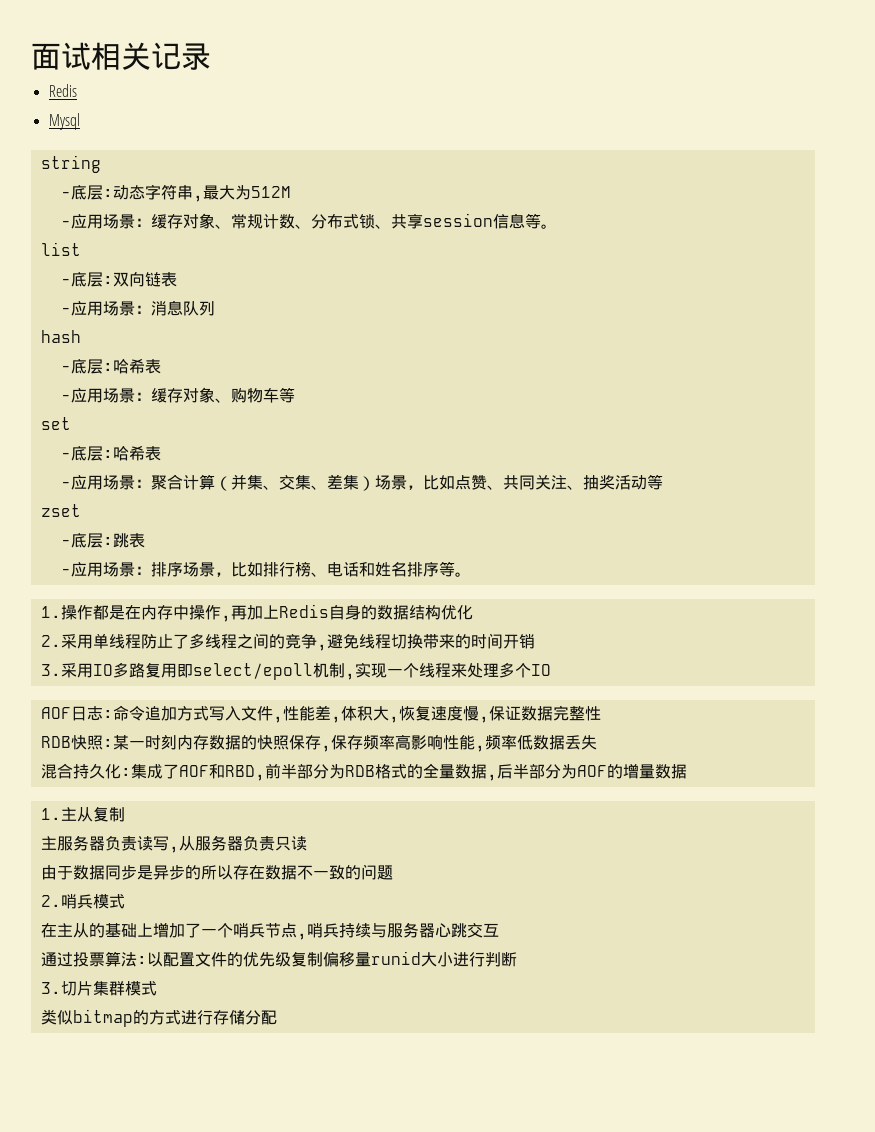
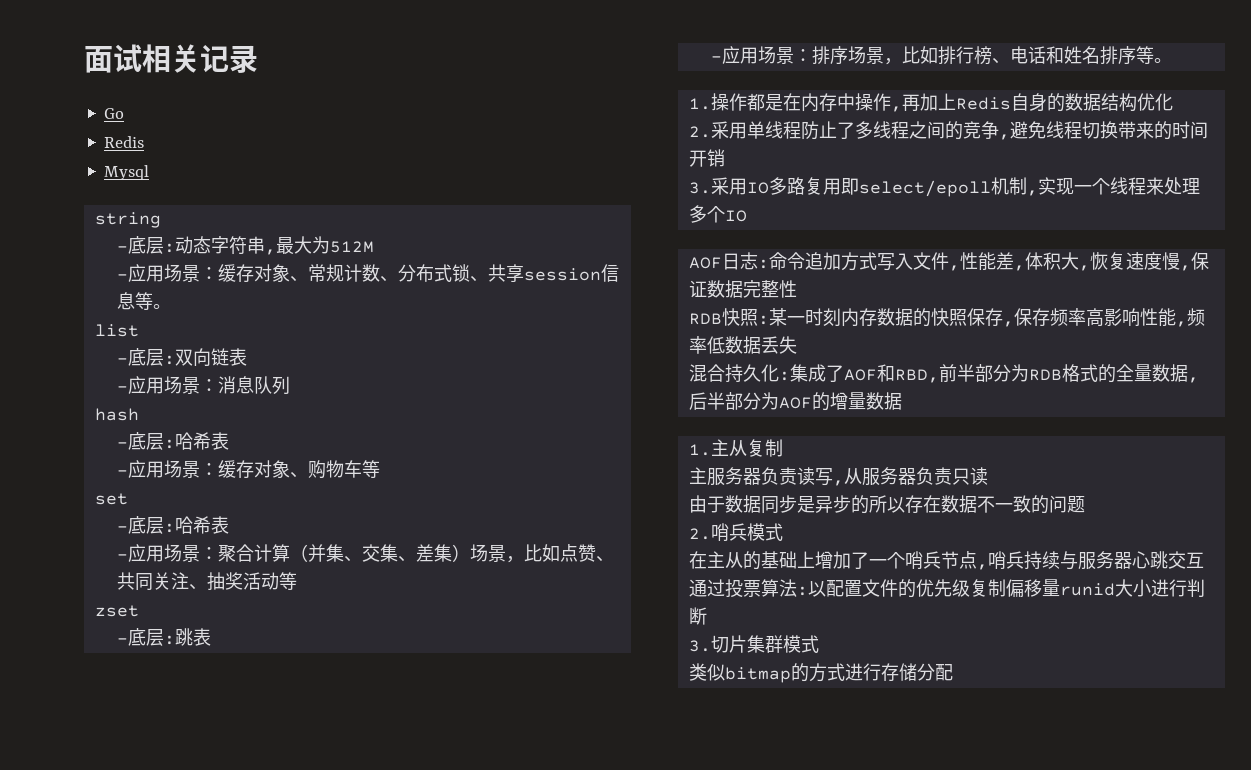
(211, 56) none -> [104,108,125,119] // Go

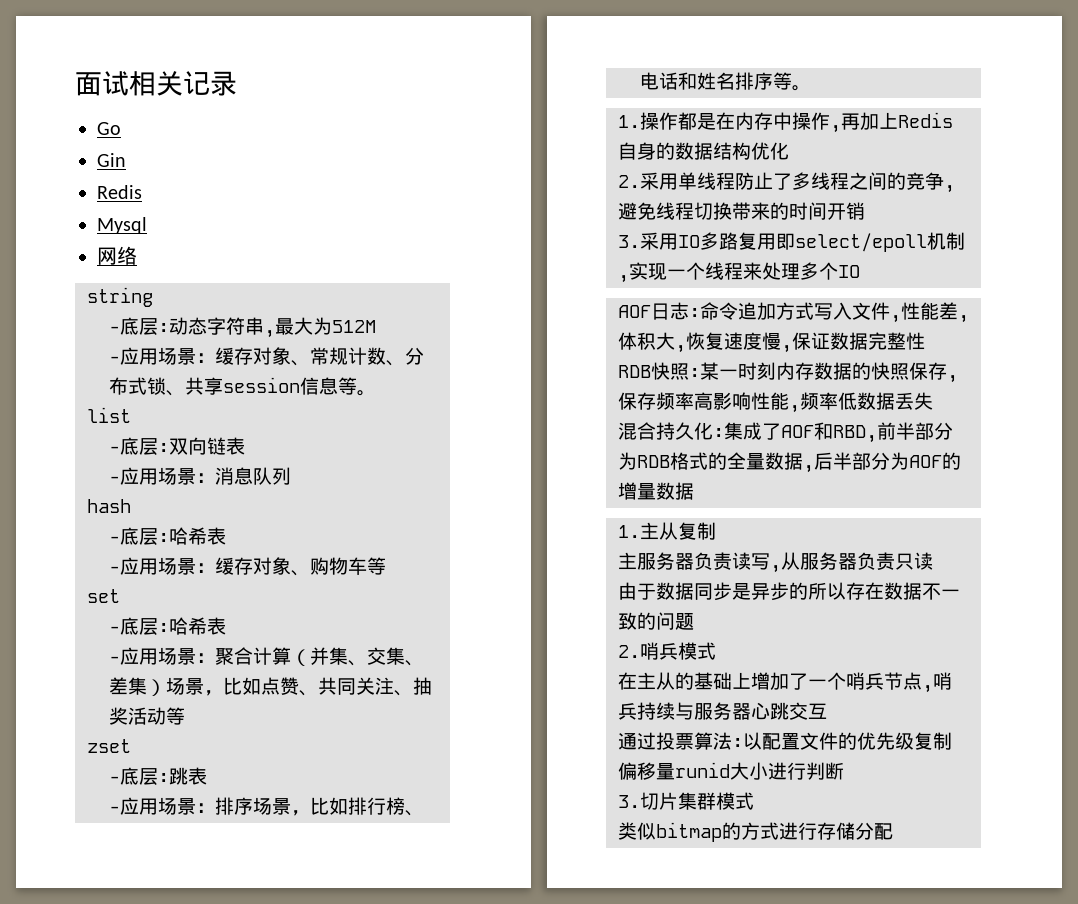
(125, 113) none -> [97,153,126,167] // Gin
(150, 172) none -> [97,246,137,265] // 网络

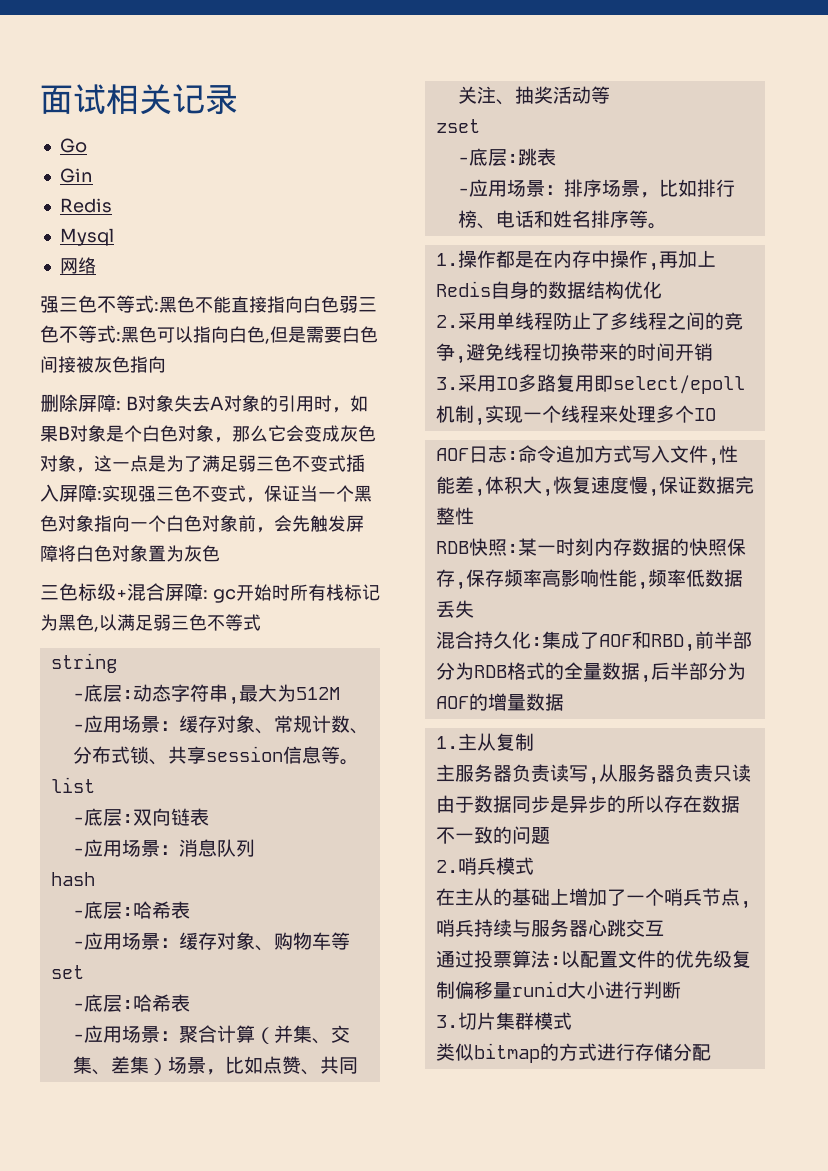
(137, 255) none -> [40,295,377,313] [40,325,378,344] [40,356,166,373] [40,394,368,413] [40,425,376,443] [40,454,365,473] [40,484,372,503] [40,515,364,533] [40,545,220,562] [40,583,380,603] [40,614,261,632] // 强三色不等式:黑色不能直接指向白色弱三色不等式:黑色可以指向白色,但是需要白色间接被灰色指向 // 删除屏障: B对象失去A对象的引用时，如果B对象是个白色对象，那么它会变成灰色对象，这一点是为了满足弱三色不变式插入屏障:实现强三色不变式，保证当一个黑色对象指向一个白色对象前，会先触发屏障将白色对象置为灰色 // 三色标级+混合屏障: gc开始时所有栈标记为黑色,以满足弱三色不等式

